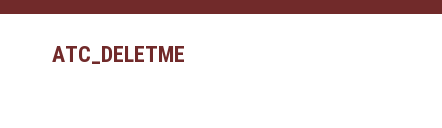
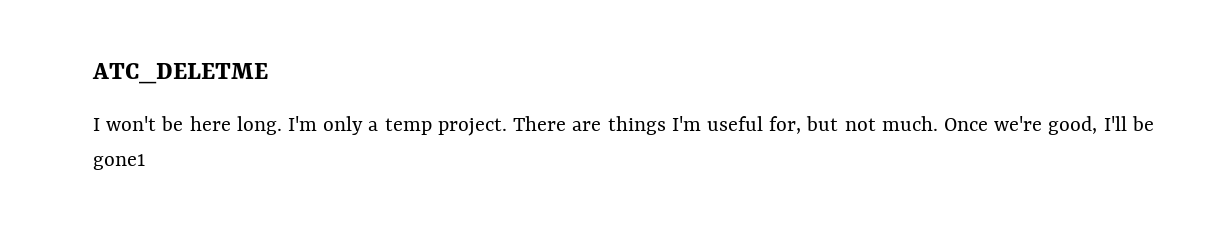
(185, 55) none -> [93,116,1154,136] [93,154,145,170] // I won't be here long. I'm only a temp project. There are things I'm useful for, but not much. Once we're good, I'll be gone1

